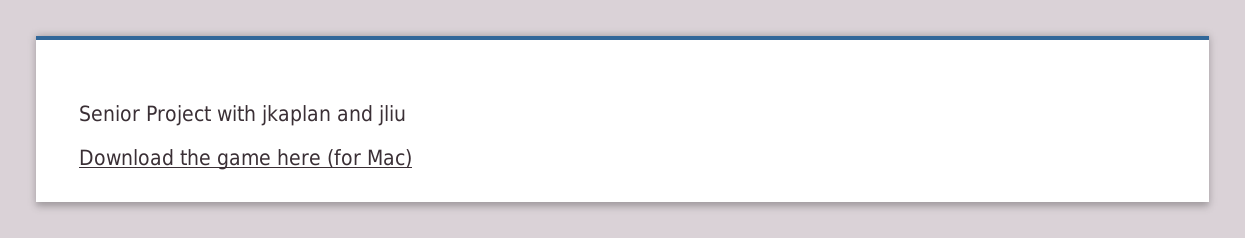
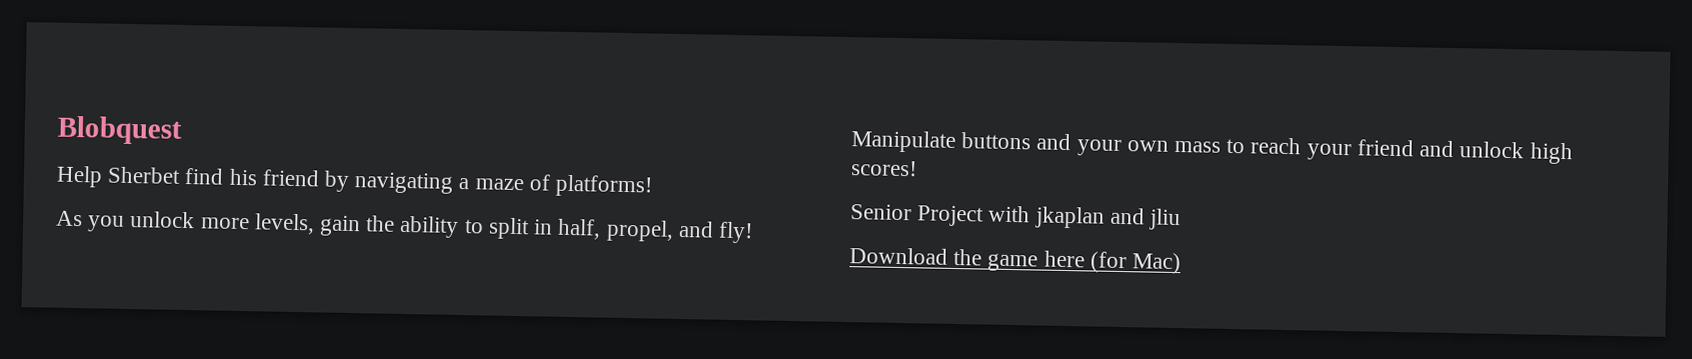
(79, 113) none -> [57,115,183,145] [56,165,655,198] [56,210,754,244] [851,130,1573,165] [851,160,918,177] Blobquest // Help Sherbet find his friend by navigating a maze of platforms! // As you unlock more levels, gain the ability to split in half, propel, and fly! Manipulate buttons and your own mass to reach your friend and unlock high scores! //

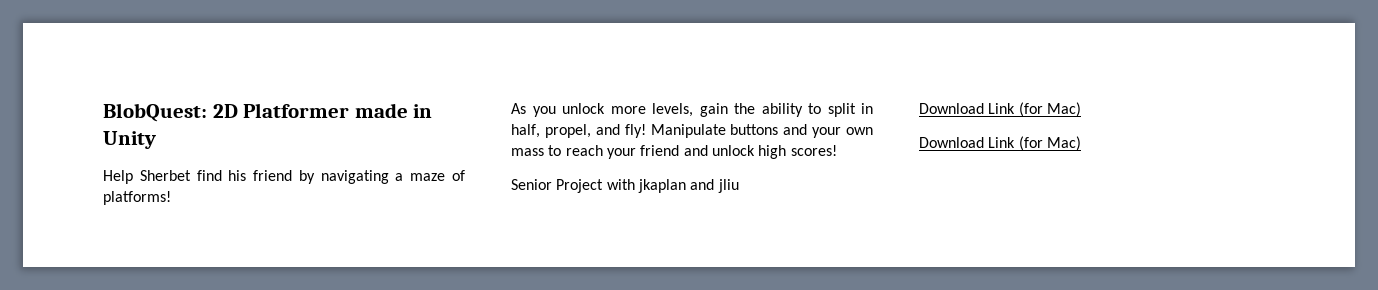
[57,115,183,145] Blobquest -> [103,103,433,122] [103,131,156,149] BlobQuest: 2D Platformer made in Unity
[953,248,1182,275] the game here (for Mac) -> [988,102,1081,117] [919,136,1081,151] Link (for Mac) // Download Link (for Mac)

